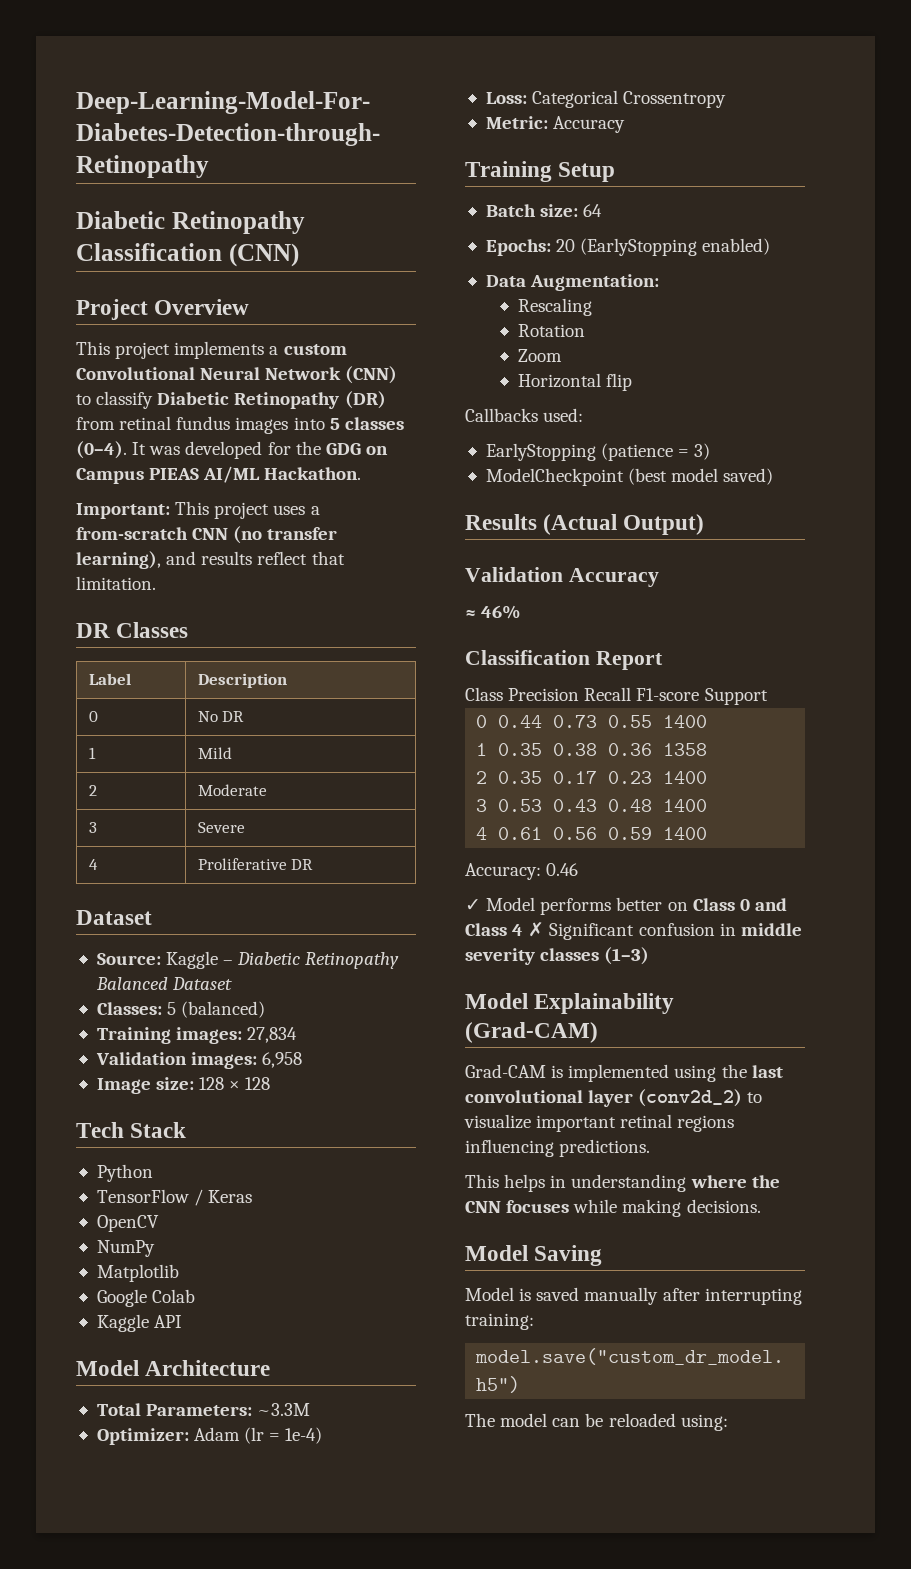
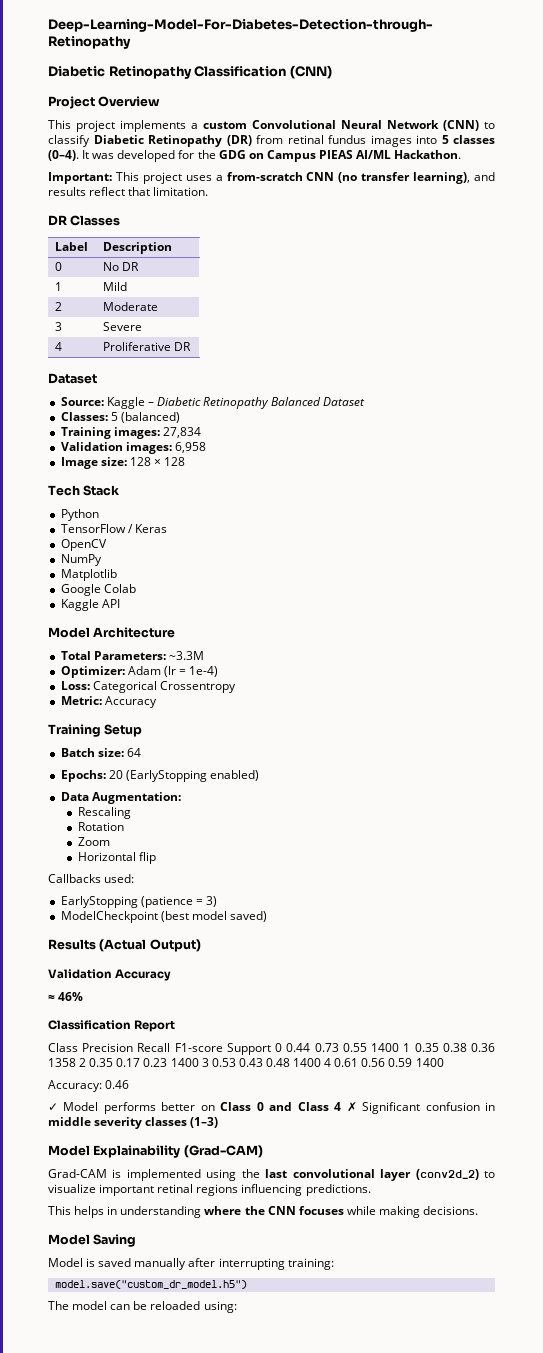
(768, 696) // -> (271, 1049) none
(708, 721) // -> (400, 1047) none
(708, 749) // -> (76, 1062) none
(708, 777) // -> (199, 1062) none
(708, 805) // -> (322, 1062) none

